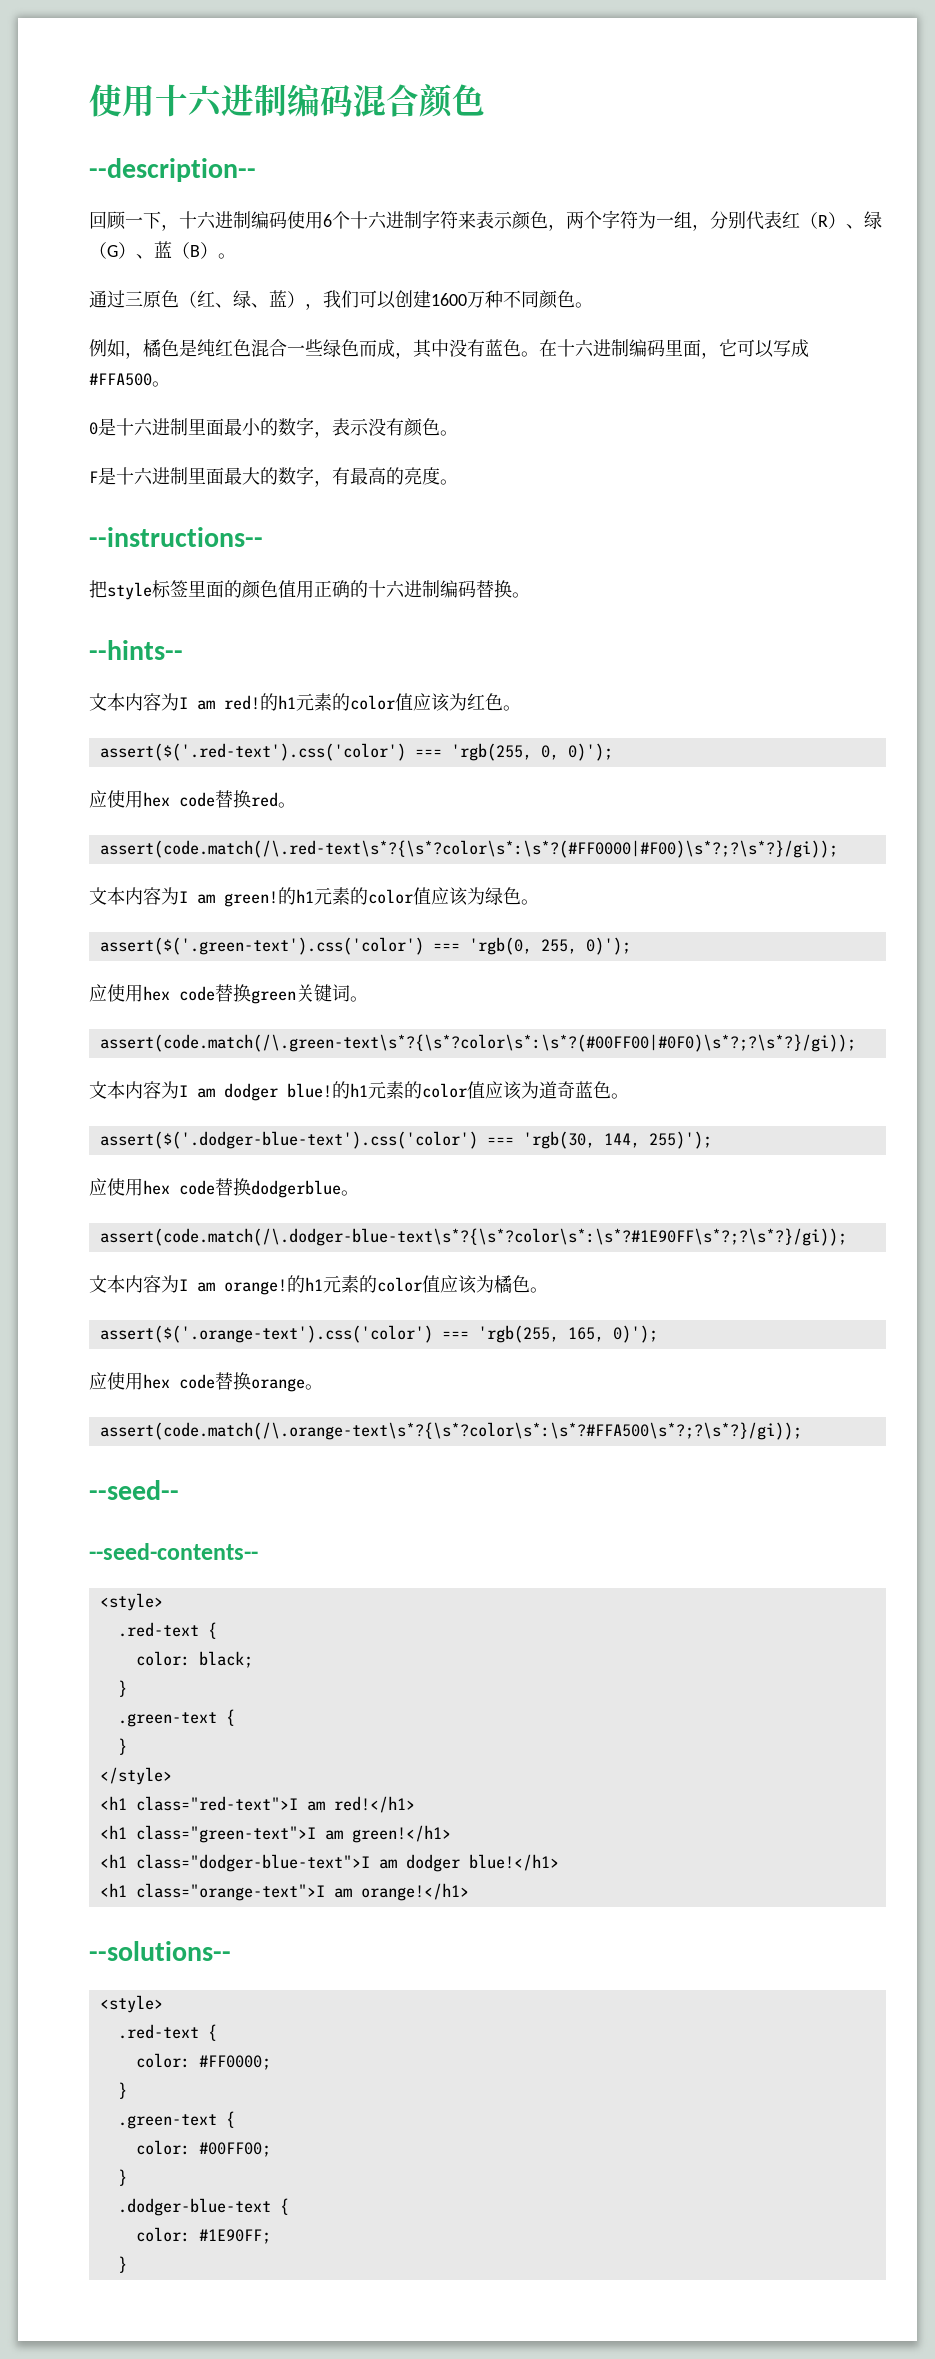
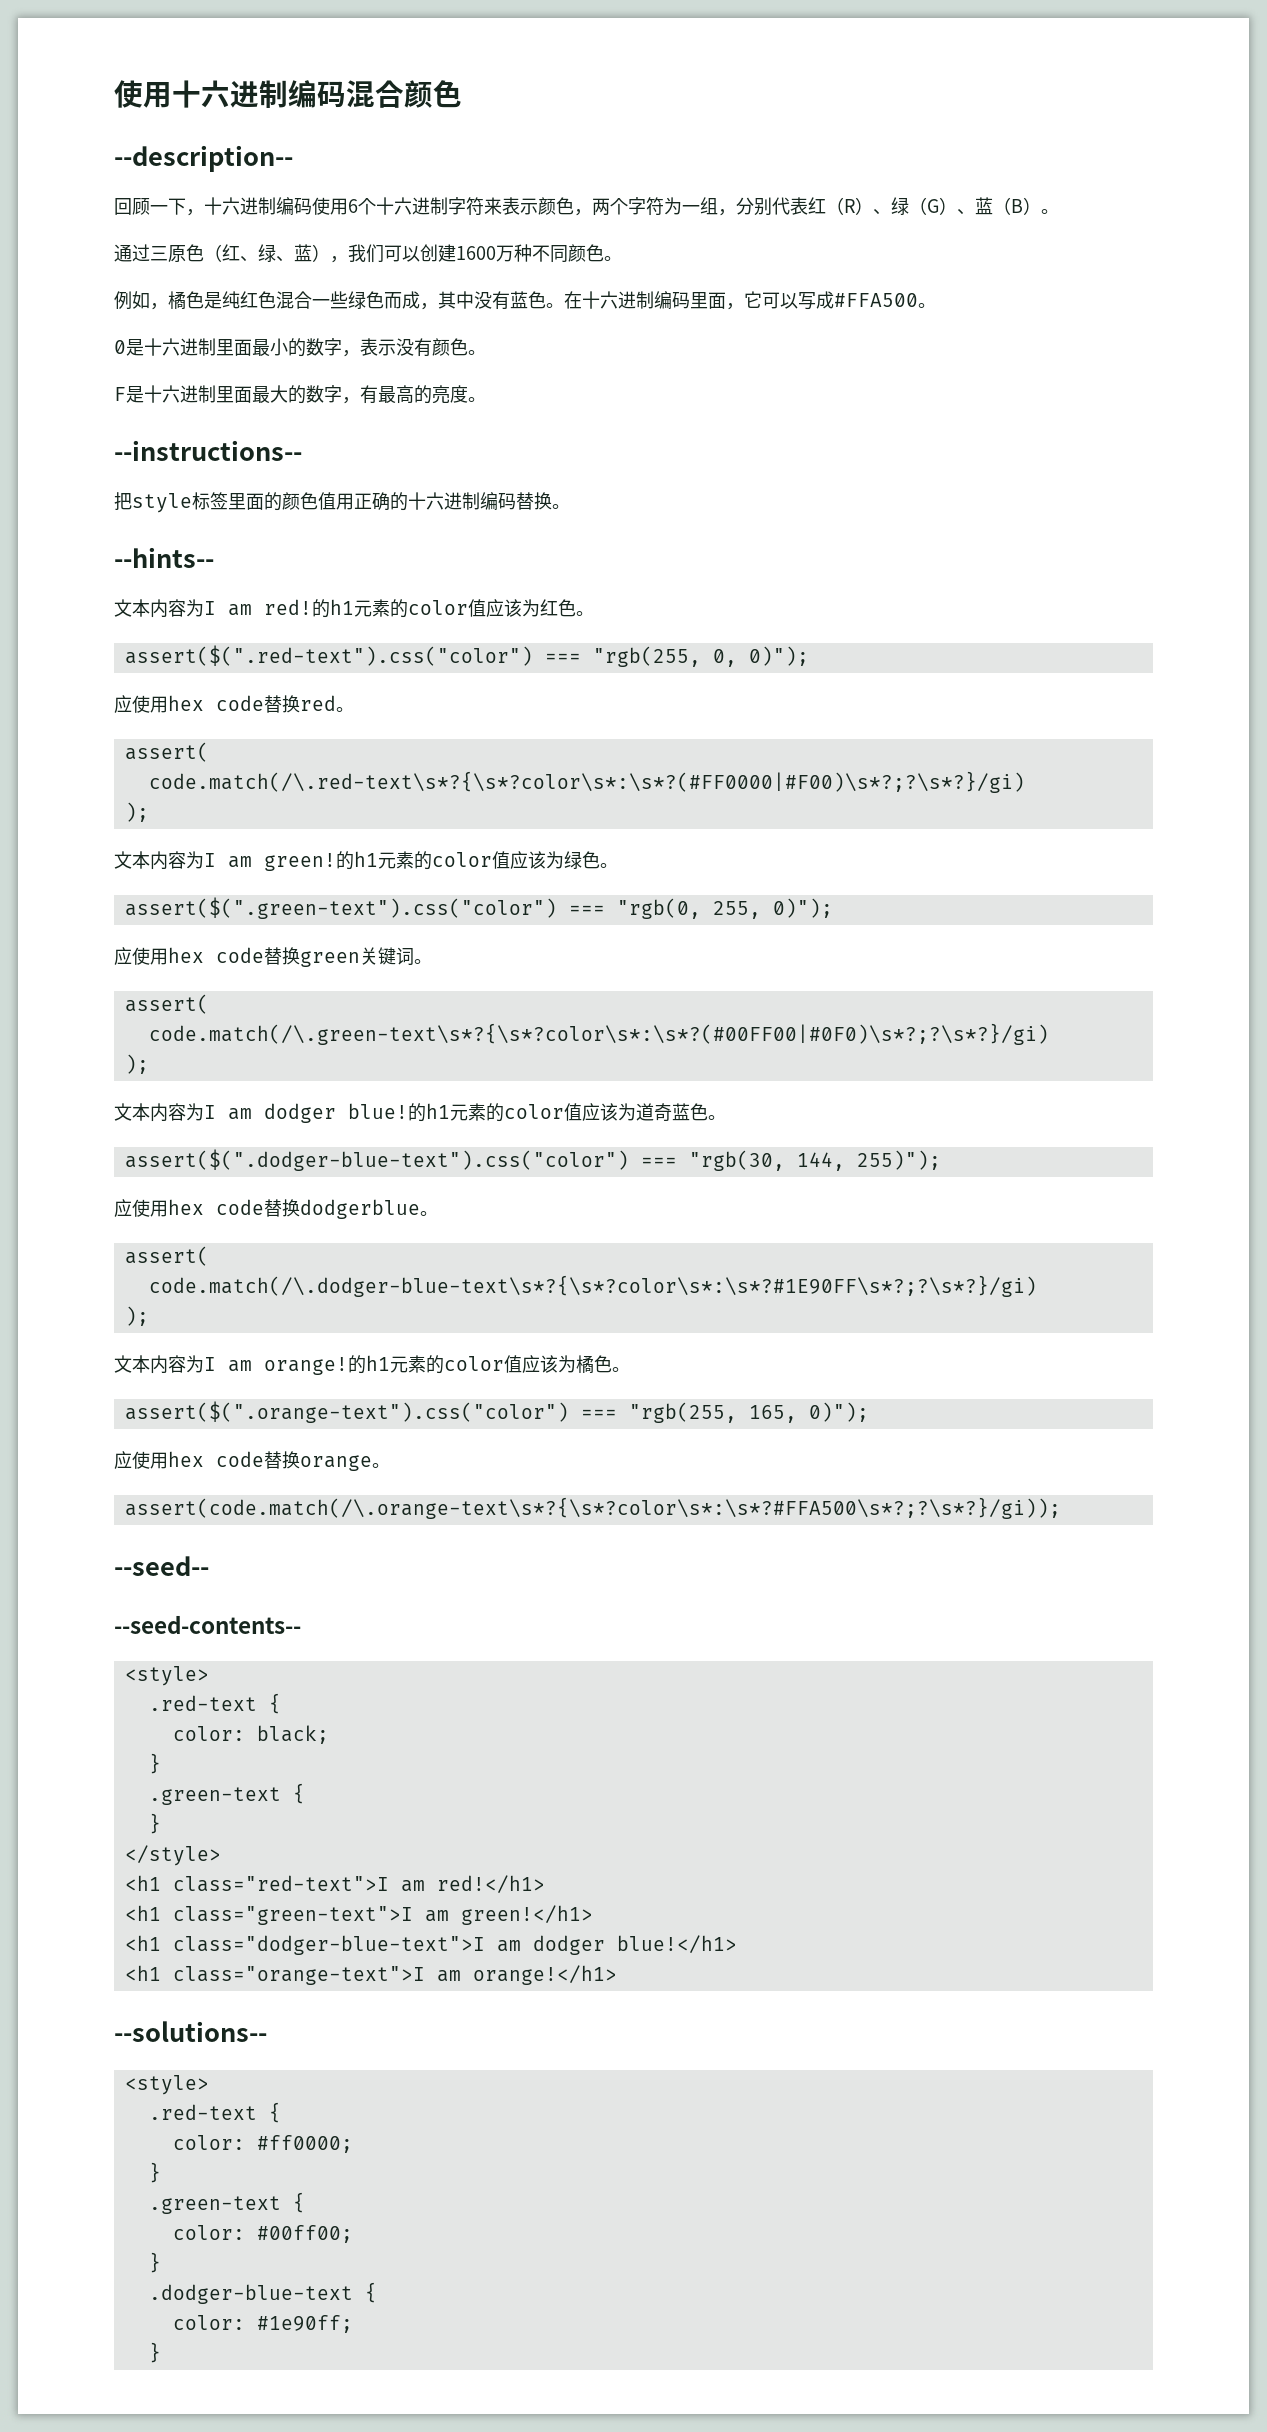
[99,743,613,761] assert($('.red-text').css('color') === 'rgb(255, 0, 0)'); -> [124,645,809,667] assert($(".red-text").css("color") === "rgb(255, 0, 0)");
[99,840,838,858] assert(code.match(/\.red-text\s*?{\s*?color\s*:\s*?(#FF0000|#F00)\s*?;?\s*?}/gi)); -> [124,742,209,762] [148,771,1025,793] [124,802,149,822] assert( // code.match(/\.red-text\s*?{\s*?color\s*:\s*?(#FF0000|#F00)\s*?;?\s*?}/gi) // );
[99,937,631,955] assert($('.green-text').css('color') === 'rgb(0, 255, 0)'); -> [124,897,833,919] assert($(".green-text").css("color") === "rgb(0, 255, 0)");
[99,1034,856,1052] assert(code.match(/\.green-text\s*?{\s*?color\s*:\s*?(#00FF00|#0F0)\s*?;?\s*?}/gi)); -> [124,994,209,1014] [148,1023,1049,1045] [124,1054,149,1074] assert( // code.match(/\.green-text\s*?{\s*?color\s*:\s*?(#00FF00|#0F0)\s*?;?\s*?}/gi) // );
[99,1131,712,1149] assert($('.dodger-blue-text').css('color') === 'rgb(30, 144, 255)'); -> [124,1149,941,1171] assert($(".dodger-blue-text").css("color") === "rgb(30, 144, 255)");
[99,1228,847,1246] assert(code.match(/\.dodger-blue-text\s*?{\s*?color\s*:\s*?#1E90FF\s*?;?\s*?}/gi)); -> [124,1246,209,1266] [148,1275,1037,1297] [124,1306,149,1326] assert( // code.match(/\.dodger-blue-text\s*?{\s*?color\s*:\s*?#1E90FF\s*?;?\s*?}/gi) // );
[99,1325,658,1343] assert($('.orange-text').css('color') === 'rgb(255, 165, 0)'); -> [124,1401,869,1423] assert($(".orange-text").css("color") === "rgb(255, 165, 0)");
[198,2055,271,2070] #FF0000; -> [256,2135,353,2153] #ff0000;
[198,2142,271,2157] #00FF00; -> [256,2225,353,2243] #00ff00;
[198,2229,271,2244] #1E90FF; -> [256,2315,353,2333] #1e90ff;

